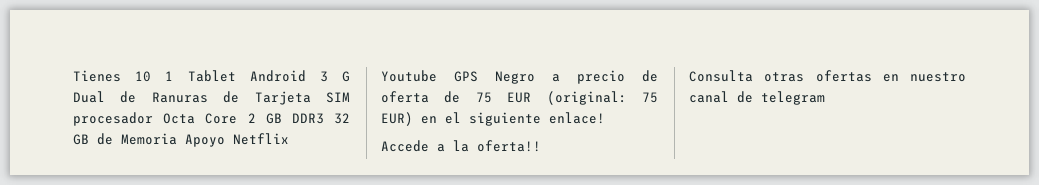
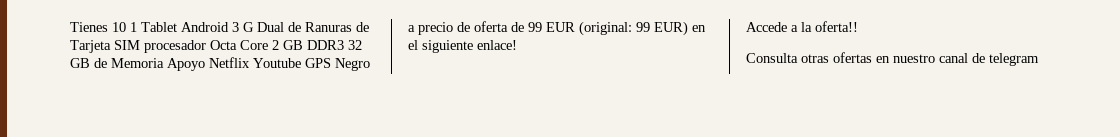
[475,92,492,103] 75 -> [528,22,542,32] 99
[642,92,658,103] 75 -> [636,22,650,32] 99

